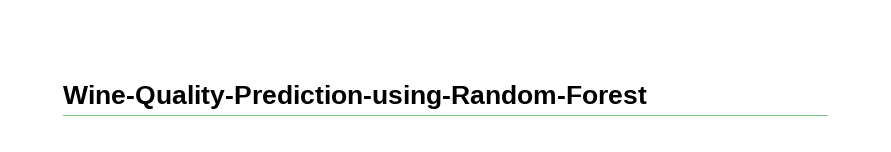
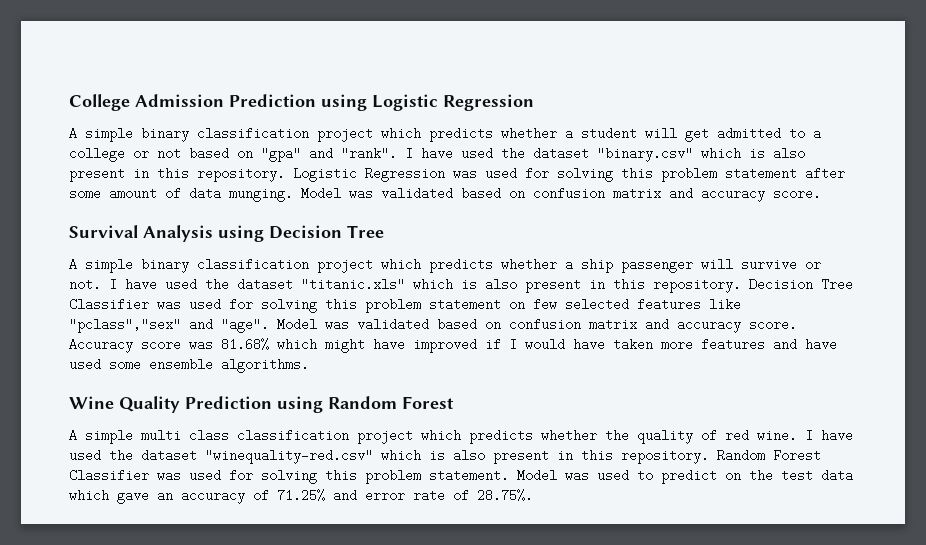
[63,85,647,109] Wine-Quality-Prediction-using-Random-Forest -> [69,94,534,111] [69,127,821,142] [69,147,805,162] [69,167,845,182] [69,187,821,202] [69,225,384,242] [69,258,821,273] [69,278,853,293] [69,298,741,313] [69,318,797,333] [69,338,837,353] [69,358,309,373] [69,396,454,413] [69,429,853,444] [69,449,821,464] [69,469,853,484] [69,489,533,504] College Admission Prediction using Logistic Regression // A simple binary classification project which predicts whether a student will get admitted to a college or not based on "gpa" and "rank". I have used the dataset "binary.csv" which is also present in this repository. Logistic Regression was used for solving this problem statement after some amount of data munging. Model was validated based on confusion matrix and accuracy score. // Survival Analysis using Decision Tree // A simple binary classification project which predicts whether a ship passenger will survive or not. I have used the dataset "titanic.xls" which is also present in this repository. Decision Tree Classifier was used for solving this problem statement on few selected features like "pclass","sex" and "age". Model was validated based on confusion matrix and accuracy score. Accuracy score was 81.68% which might have improved if I would have taken more features and have used some ensemble algorithms. // Wine Quality Prediction using Random Forest // A simple multi class classification project which predicts whether the quality of red wine. I have used the dataset "winequality-red.csv" which is also present in this repository. Random Forest Classifier was used for solving this problem statement. Model was used to predict on the test data which gave an accuracy of 71.25% and error rate of 28.75%.

